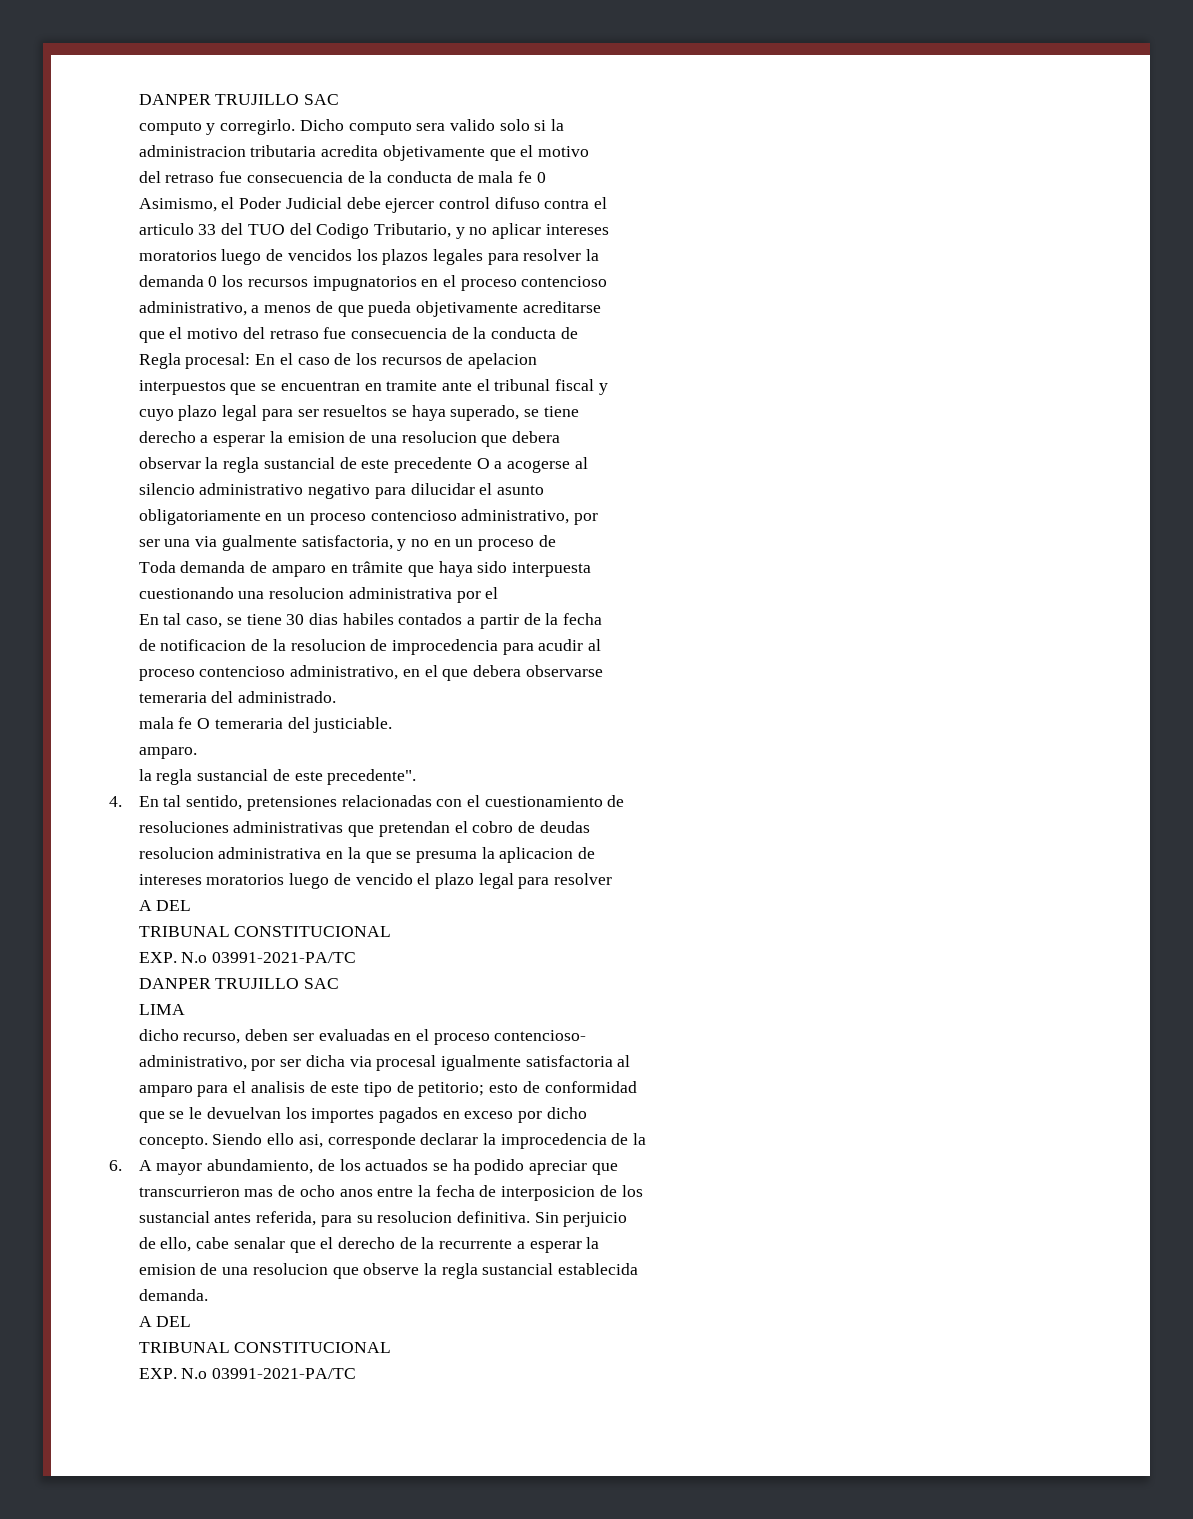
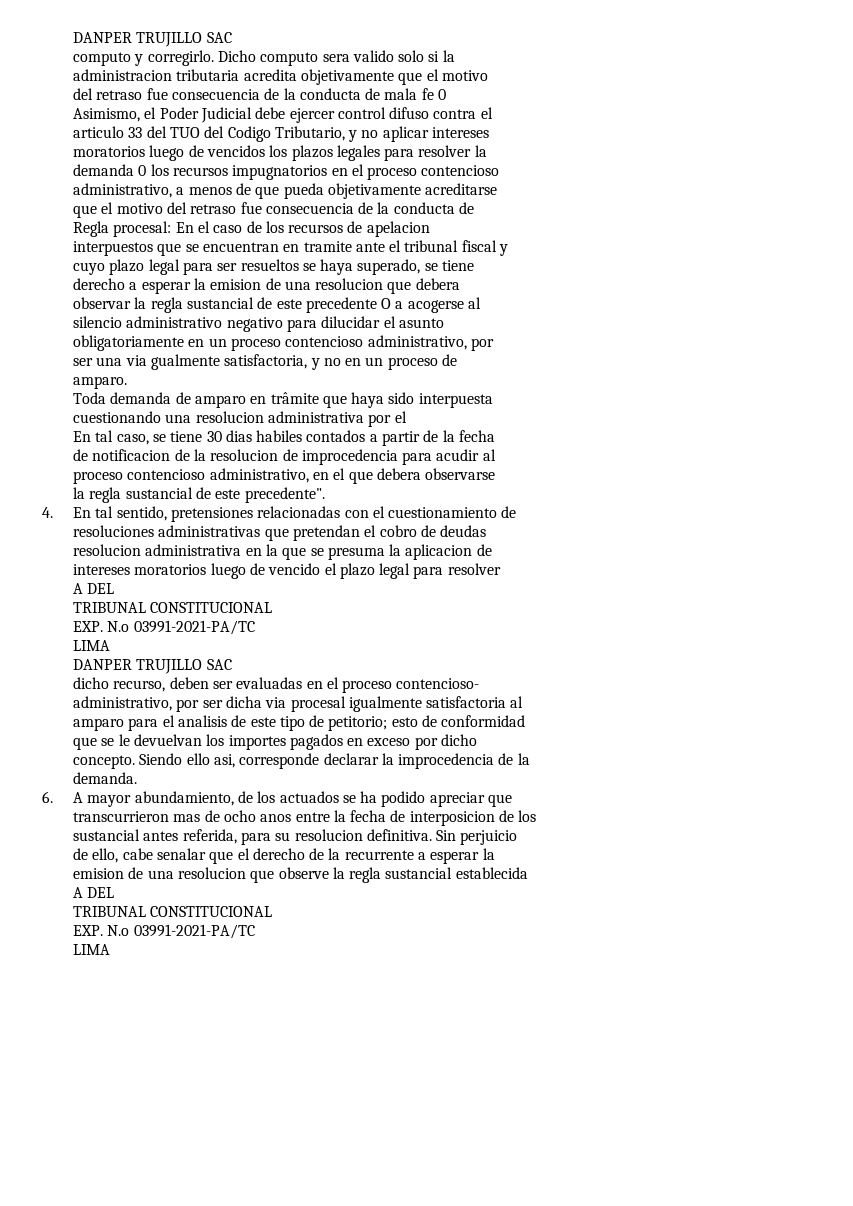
(556, 541) none -> [72,376,127,389] // amparo.
[138,691,337,703] [138,717,393,733] [138,747,197,759] // temeraria del administrado. // mala fe O temeraria del justiciable. // amparo. -> (496, 474) none
[138,978,340,989] [138,1004,185,1015] // DANPER TRUJILLO SAC // LIMA -> [72,640,110,651] [72,659,232,674] // LIMA // DANPER TRUJILLO SAC
(647, 1139) none -> [72,772,137,784] // demanda.
[138,1289,208,1301] [138,1316,192,1327] [138,1342,392,1353] [138,1368,357,1379] // demanda. // A DEL // TRIBUNAL CONSTITUCIONAL // EXP. N.o 03991-2021-PA/TC -> [72,887,115,898] [72,906,273,917] [72,924,255,939] [72,944,110,955] // A DEL // TRIBUNAL CONSTITUCIONAL // EXP. N.o 03991-2021-PA/TC // LIMA

